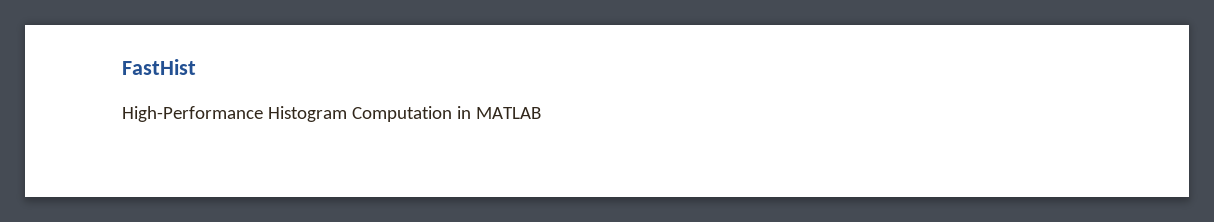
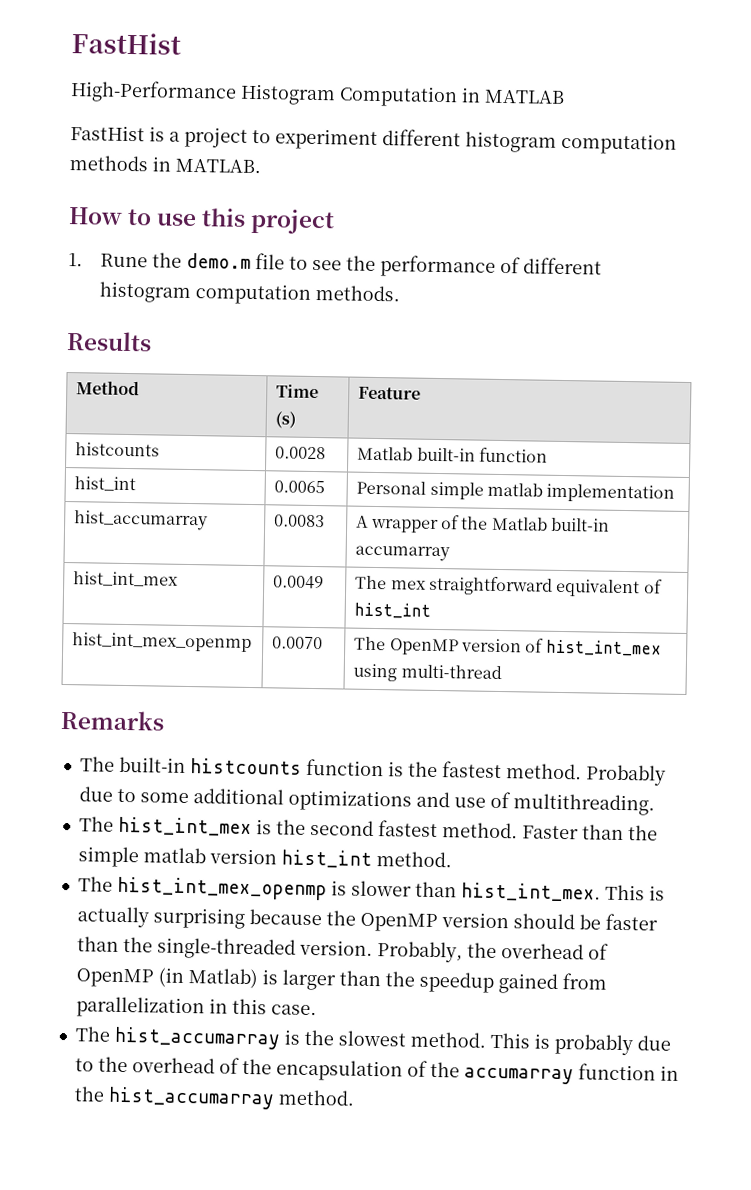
(541, 113) none -> [70,125,677,155] [69,155,261,174] [68,207,336,235] [68,252,603,278] [99,281,401,305] [66,331,152,352] [76,380,141,396] [276,384,320,399] [275,411,297,429] [358,386,422,400] [75,442,161,457] [275,446,327,460] [357,446,549,463] [74,476,137,492] [274,480,326,494] [356,480,676,503] [74,510,209,531] [274,514,326,528] [356,515,611,533] [355,545,451,562] [73,571,179,587] [273,575,325,590] [355,575,663,598] [354,602,432,619] [72,632,253,653] [272,636,324,650] [354,636,662,657] [353,663,502,682] [60,709,165,731] [79,756,666,786] [78,786,655,816] [78,816,658,841] [77,846,452,868] [77,876,665,902] [76,906,658,933] [76,936,609,963] [75,967,607,994] [75,996,317,1019] [74,1026,671,1056] [74,1056,679,1085] [73,1086,355,1110] // FastHist is a project to experiment different histogram computation methods in MATLAB. // How to use this project // 1. Rune the demo.m file to see the performance of different histogram computation methods. // Results // Method | Time (s) | Feature // histcounts | 0.0028 | Matlab built-in function // hist_int | 0.0065 | Personal simple matlab implementation // hist_accumarray | 0.0083 | A wrapper of the Matlab built-in accumarray // hist_int_mex | 0.0049 | The mex straightforward equivalent of hist_int // hist_int_mex_openmp | 0.0070 | The OpenMP version of hist_int_mex using multi-thread // Remarks // The built-in histcounts function is the fastest method. Probably due to some additional optimizations and use of multithreading. // The hist_int_mex is the second fastest method. Faster than the simple matlab version hist_int method. // The hist_int_mex_openmp is slower than hist_int_mex. This is actually surprising because the OpenMP version should be faster than the single-threaded version. Probably, the overhead of OpenMP (in Matlab) is larger than the speedup gained from parallelization in this case. // The hist_accumarray is the slowest method. This is probably due to the overhead of the encapsulation of the accumarray function in the hist_accumarray method.

